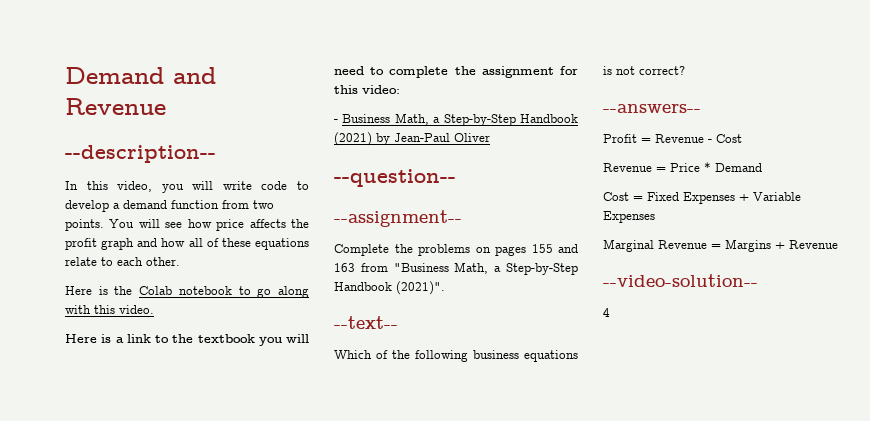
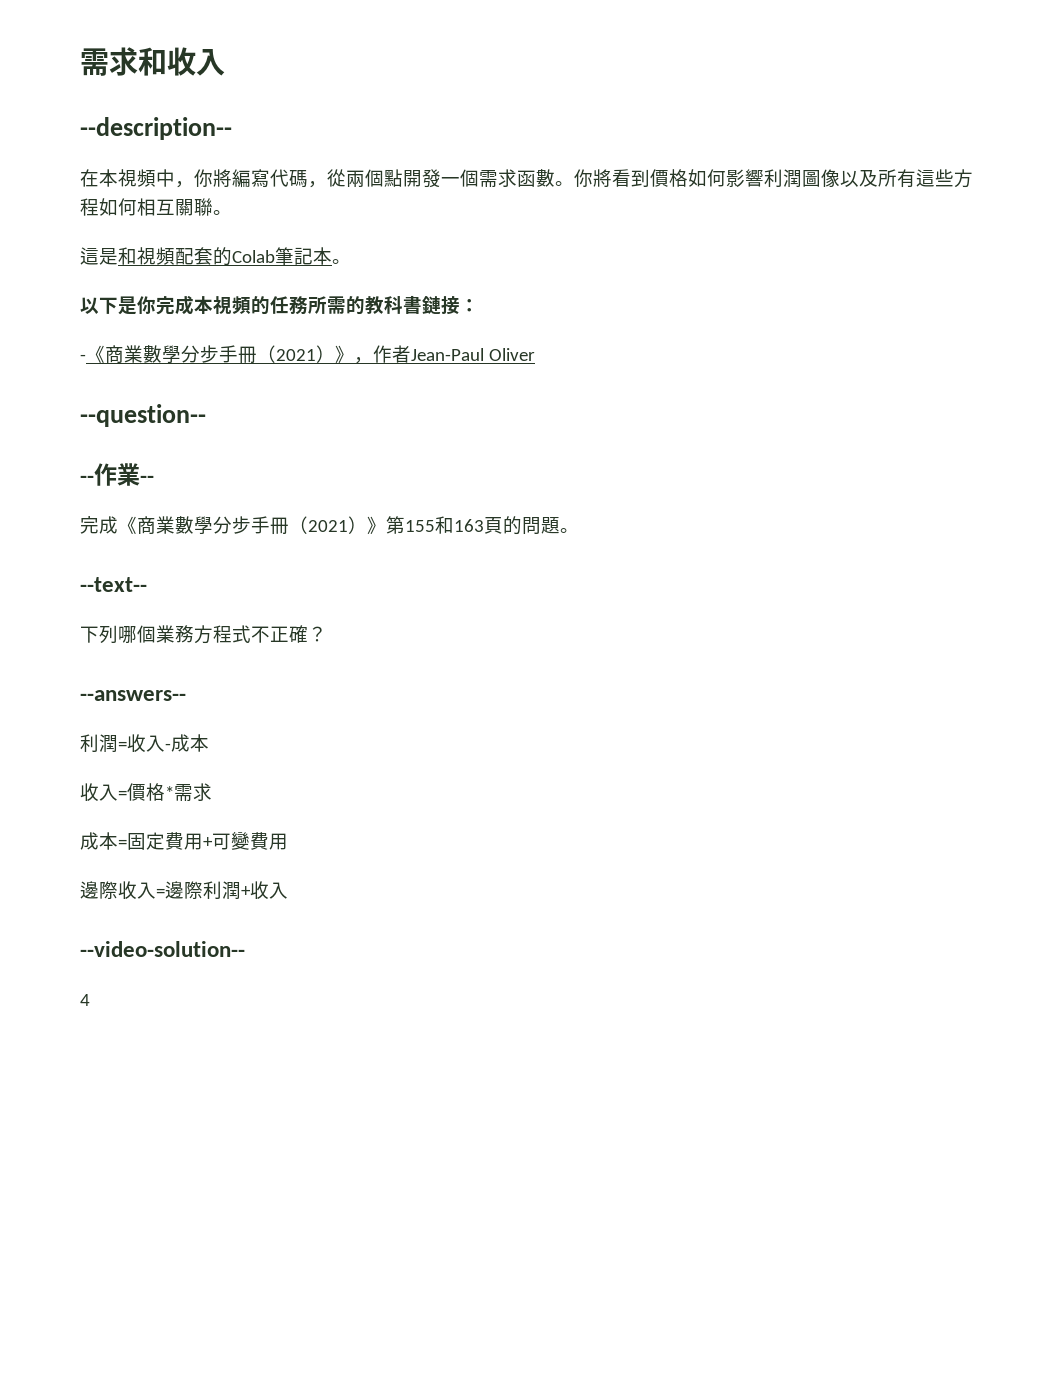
[65,67,216,84] [65,98,166,115] [65,145,216,163] [65,181,309,193] [65,200,274,212] [65,219,309,231] [65,238,309,250] [65,257,180,266] [65,286,309,298] [65,305,154,314] [65,334,309,346] [334,66,578,78] [334,85,400,94] [334,113,578,126] [334,132,490,146] [334,169,456,187] [334,210,462,227] [334,244,578,256] [334,262,578,275] [334,281,445,295] [334,316,398,329] [334,350,578,362] [603,66,685,75] [603,104,701,113] [603,134,742,143] [603,162,762,172] [603,192,801,204] [603,211,655,223] [603,239,838,252] Demand and Revenue // --description-- // In this video, you will write code to develop a demand function from two points. You will see how price affects the profit graph and how all of these equations relate to each other. // Here is the Colab notebook to go along with this video. // Here is a link to the textbook you will need to complete the assignment for this video: // - Business Math, a Step-by-Step Handbook (2021) by Jean-Paul Oliver // --question-- // --assignment-- // Complete the problems on pages 155 and 163 from "Business Math, a Step-by-Step Handbook (2021)". // --text-- // Which of the following business equations is not correct? // --answers-- // Profit = Revenue - Cost // Revenue = Price * Demand // Cost = Fixed Expenses + Variable Expenses // Marginal Revenue = Margins + Revenue -> [80,47,225,76] [80,117,232,140] [80,169,973,188] [80,198,232,216] [80,247,351,266] [80,295,479,315] [80,345,535,364] [80,404,206,427] [80,463,154,486] [80,516,579,535] [80,577,147,592] [80,625,327,644] [80,690,186,701] [80,734,209,753] [80,783,212,802] [80,831,288,850] [80,881,288,900] 需求和收入 // --description-- // 在本視頻中，你將編寫代碼，從兩個點開發一個需求函數。你將看到價格如何影響利潤圖像以及所有這些方程如何相互關聯。 // 這是和視頻配套的Colab筆記本。 // 以下是你完成本視頻的任務所需的教科書鏈接： // -《商業數學分步手冊（2021）》，作者Jean-Paul Oliver // --question-- // --作業-- // 完成《商業數學分步手冊（2021）》第155和163頁的問題。 // --text-- // 下列哪個業務方程式不正確？ // --answers-- // 利潤=收入-成本 // 收入=價格*需求 // 成本=固定費用+可變費用 // 邊際收入=邊際利潤+收入

